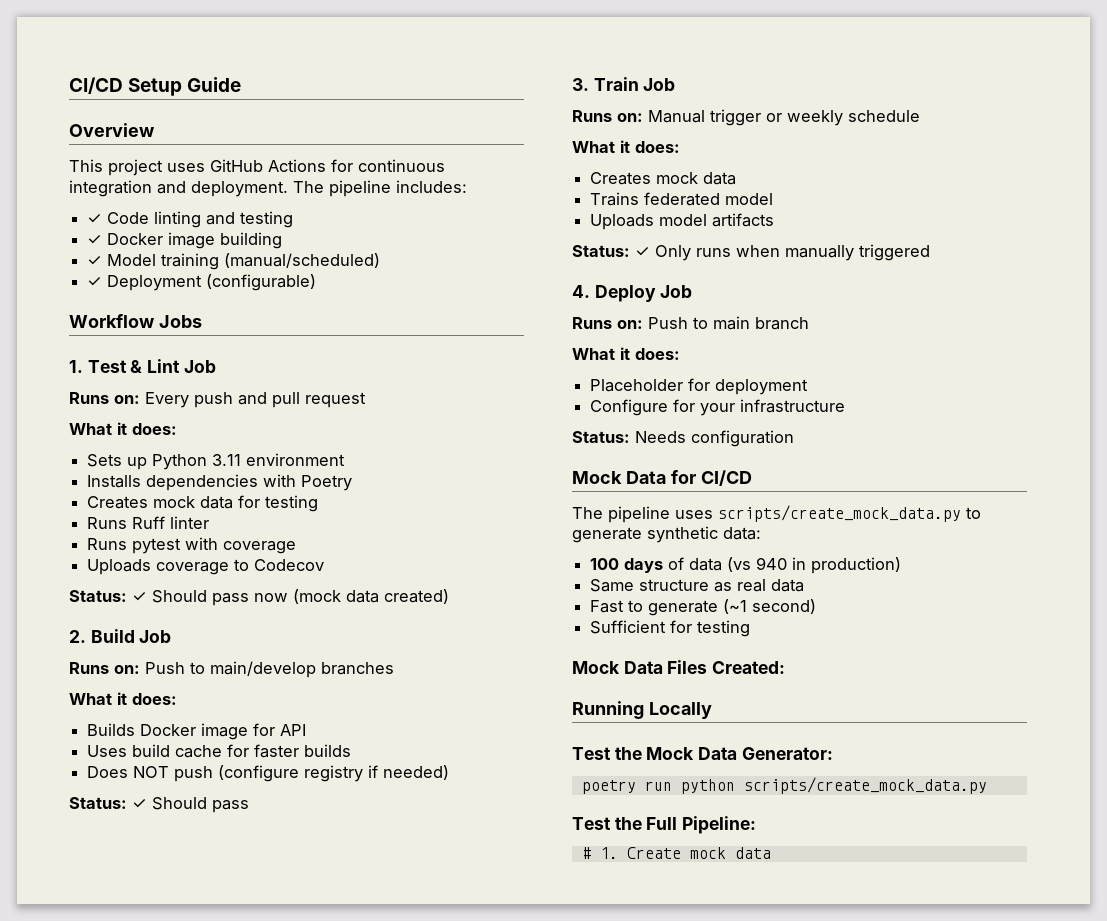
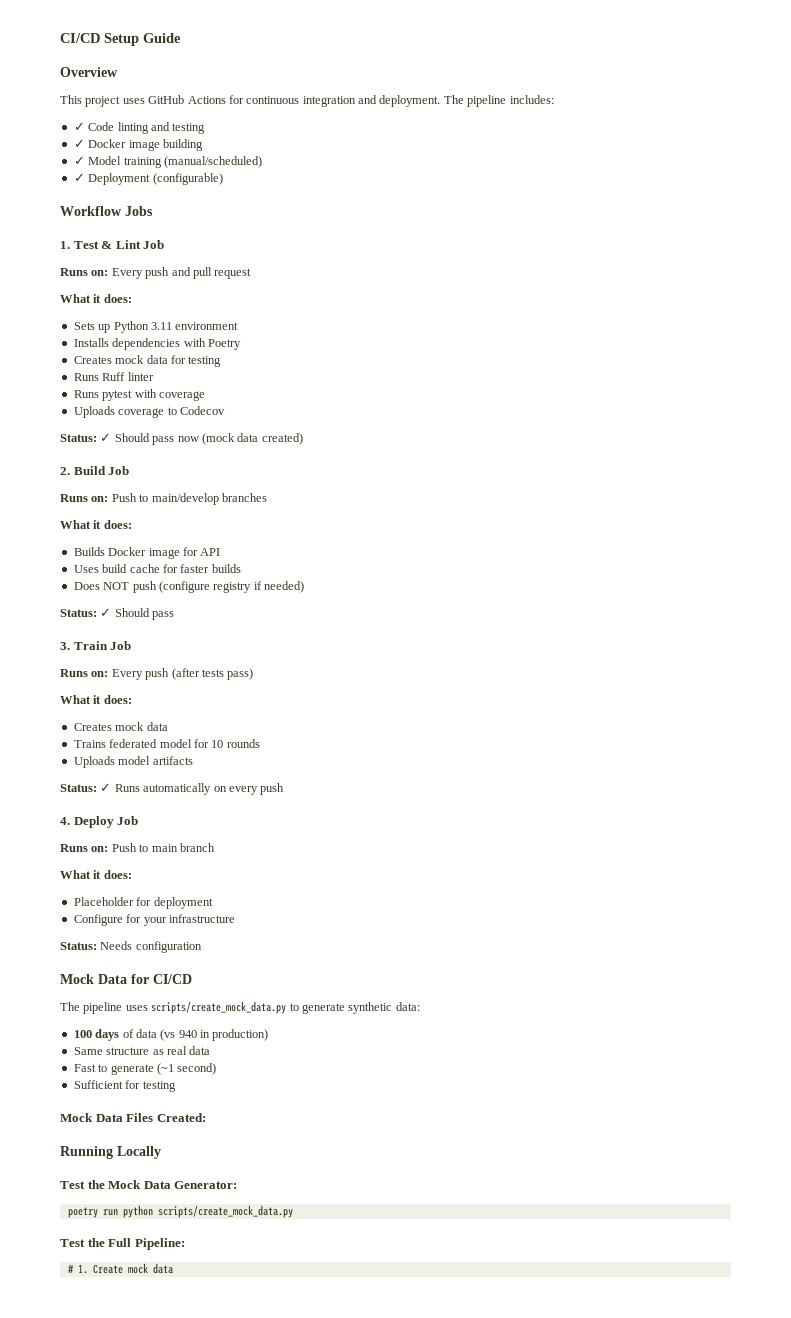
[648,109,920,126] Manual trigger or weekly schedule -> [111,668,254,680] Every push (after tests pass)
(774, 199) none -> [193,739,260,748] for 10 rounds
[655,244,930,261] Only runs when manually triggered -> [114,783,285,795] Runs automatically on every push

